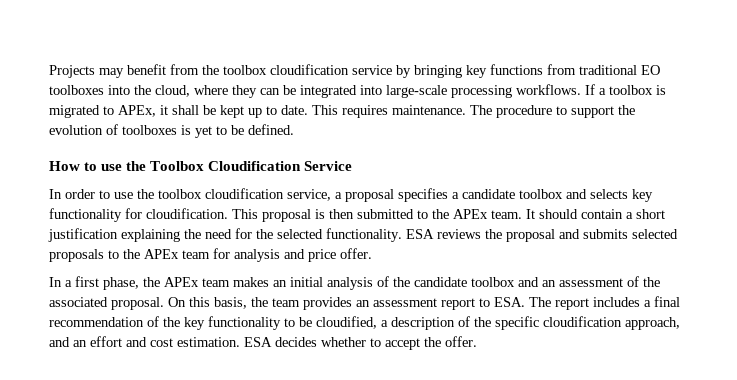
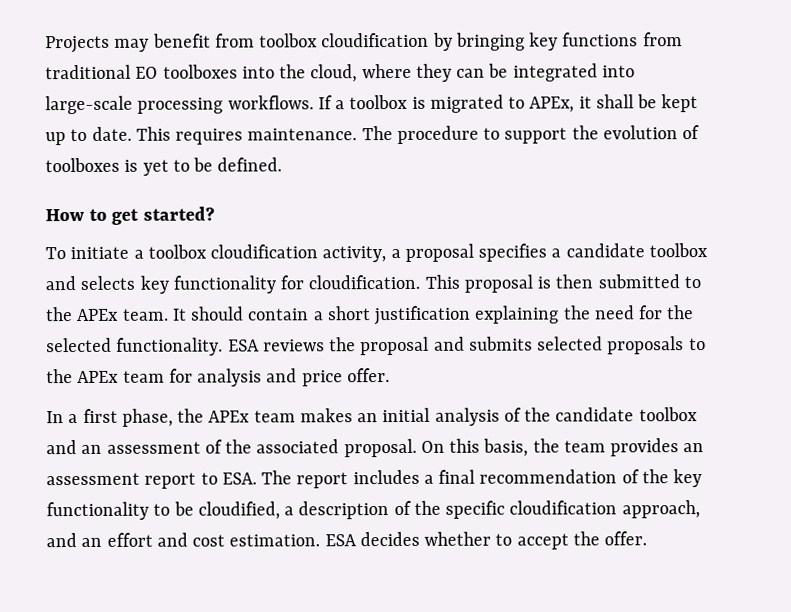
[202,64,392,75] the toolbox cloudification service -> [259,32,430,48] toolbox cloudification
[101,161,353,171] [49,188,331,201] use the Toolbox Cloudification Service // In order to use the toolbox cloudification service, -> [111,206,215,225] [45,244,387,263] get started? // To initiate a toolbox cloudification activity,

